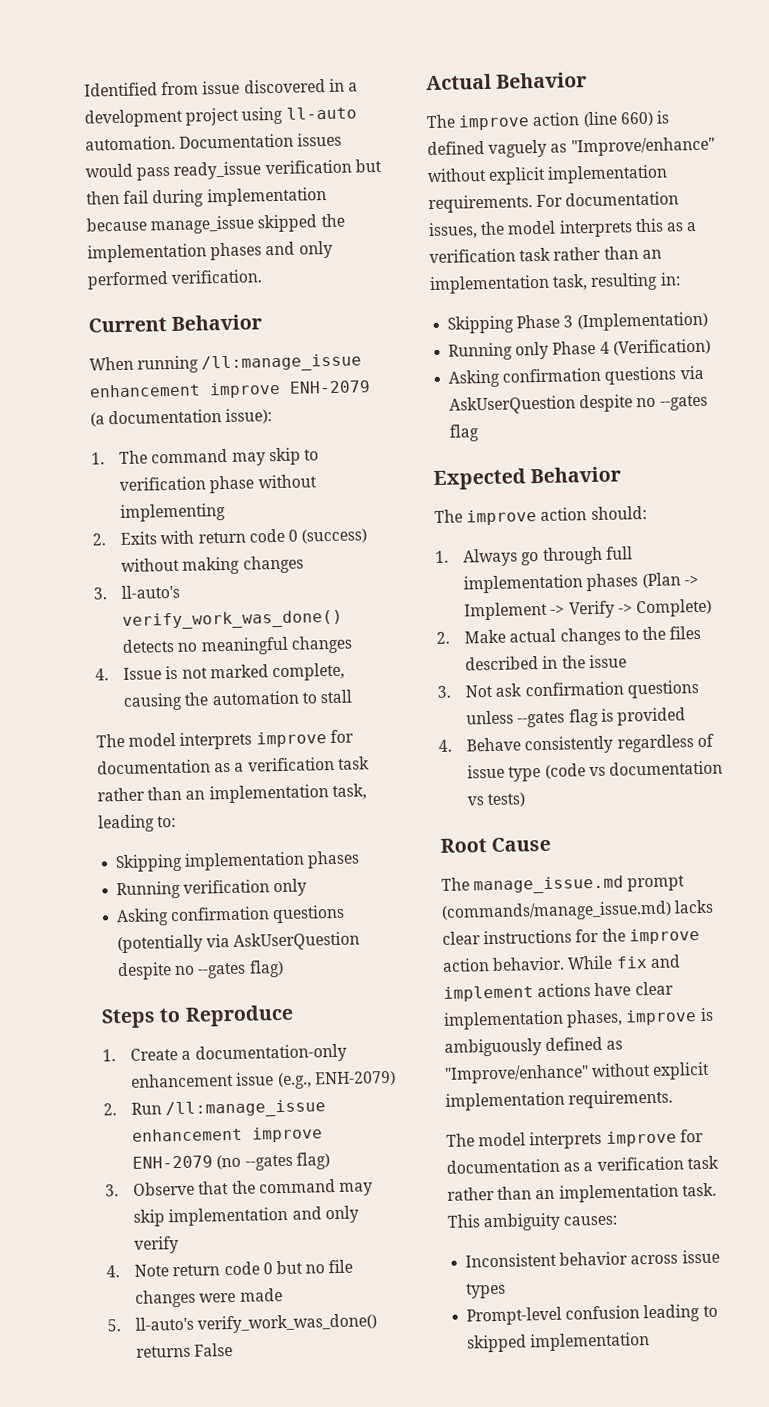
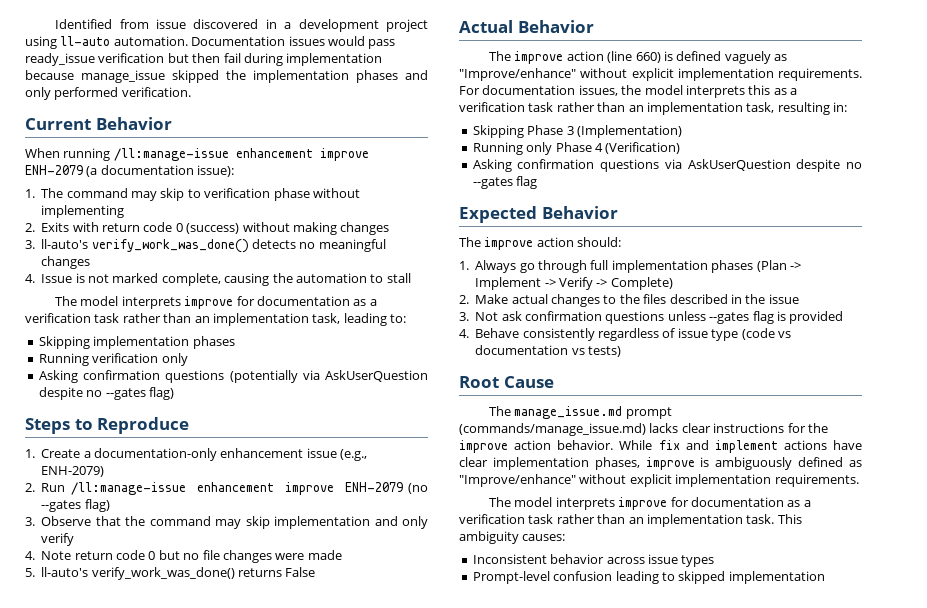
[201,353,363,373] /ll:manage_issue -> [113,148,229,161] /ll:manage-issue
[165,1099,327,1119] /ll:manage_issue -> [70,482,186,495] /ll:manage-issue

